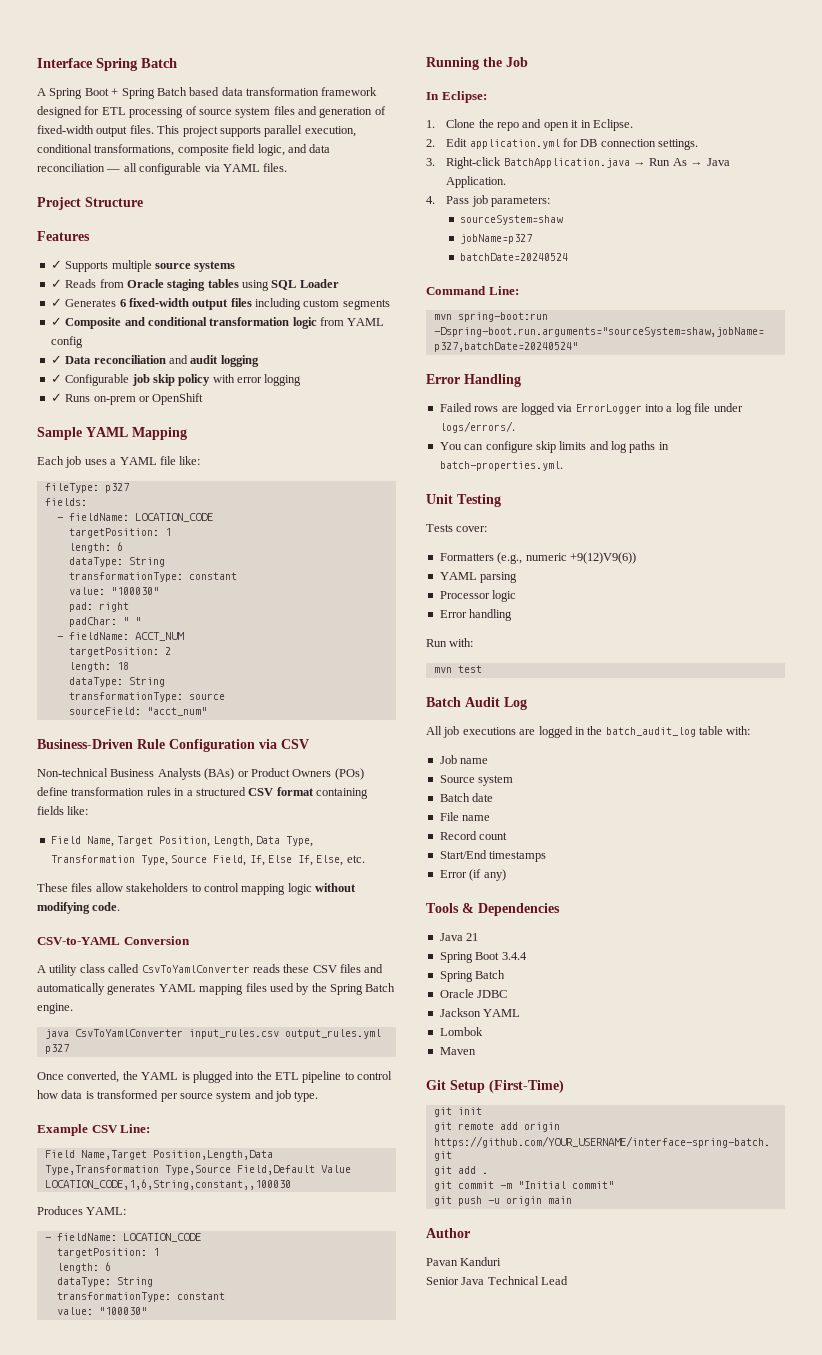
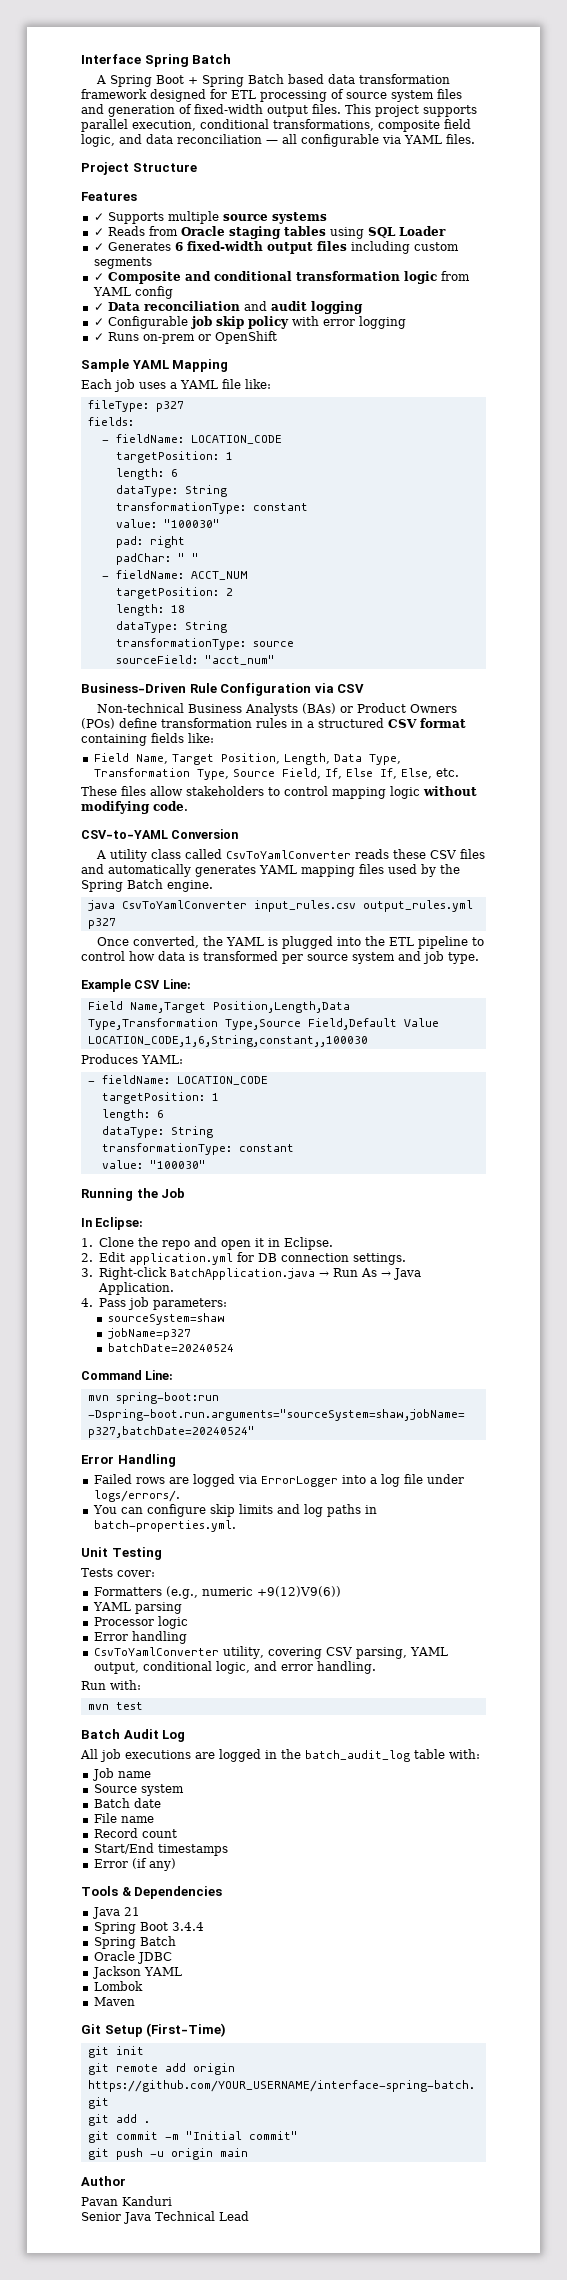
(513, 615) none -> [93,1646,448,1659] [93,1661,376,1674] // CsvToYamlConverter utility, covering CSV parsing, YAML output, conditional logic, and error handling.

